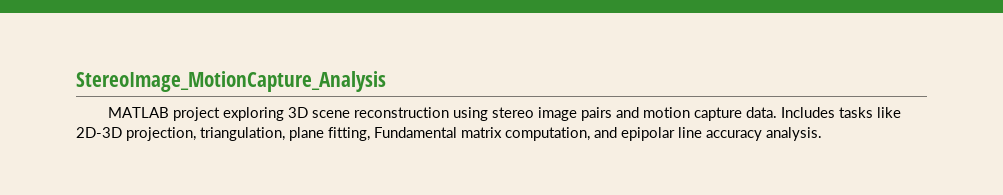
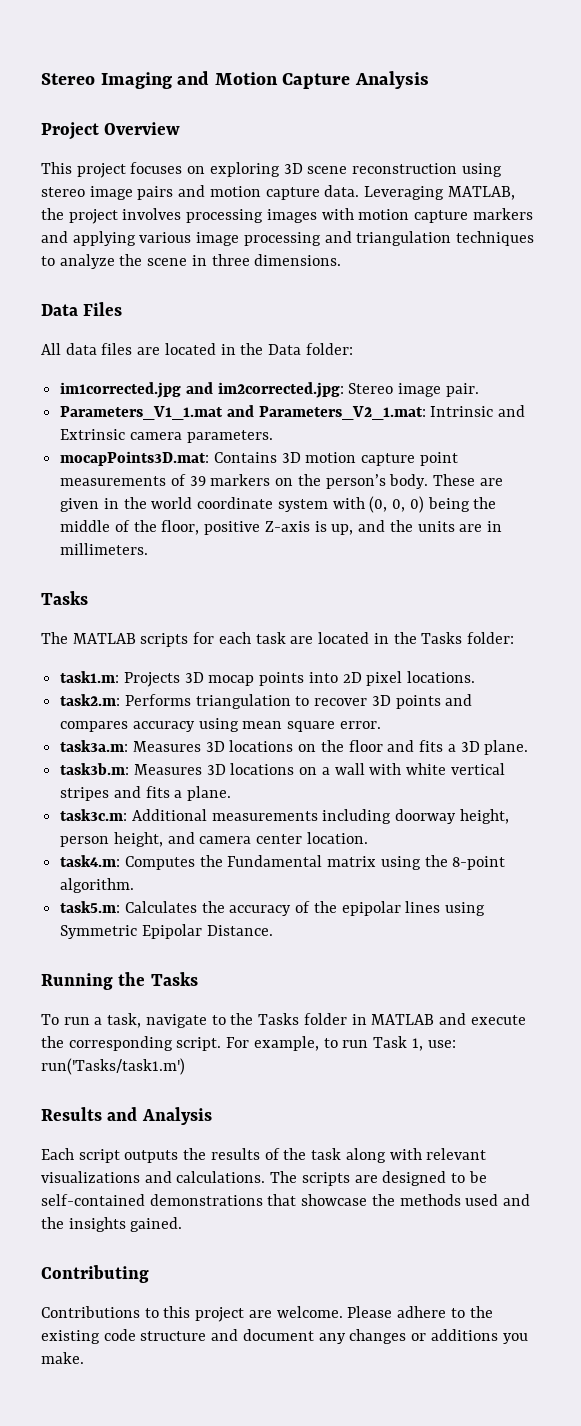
[76,71,386,92] [107,107,220,121] StereoImage_MotionCapture_Analysis // MATLAB project -> [41,71,429,89] [41,122,181,140] [41,162,206,178] Stereo Imaging and Motion Capture Analysis // Project Overview // This project focuses on
[780,107,901,118] [76,127,822,141] Includes tasks like 2D-3D projection, triangulation, plane fitting, Fundamental matrix computation, and epipolar line accuracy analysis. -> [364,186,515,200] [41,208,533,224] [41,231,535,246] [41,254,342,269] [41,302,123,316] [41,343,353,355] [60,382,479,398] [60,405,526,420] [60,429,273,443] [60,451,458,466] [60,474,503,489] [60,496,497,513] [60,520,502,535] [60,543,149,555] [41,591,88,605] [41,632,514,647] [60,671,476,687] [60,694,473,709] [60,718,381,732] [60,740,529,755] [60,763,505,775] [60,786,232,801] [60,809,509,824] [60,832,368,847] [60,855,506,870] [60,878,135,893] [60,901,486,916] [60,924,273,939] [41,972,198,990] [41,1013,526,1028] [41,1036,456,1051] [41,1058,185,1075] [41,1107,212,1125] [41,1148,487,1163] [41,1171,487,1186] [41,1194,531,1206] [41,1217,183,1232] [41,1265,149,1283] [41,1306,493,1322] [41,1329,528,1344] [41,1352,84,1364] Leveraging MATLAB, the project involves processing images with motion capture markers and applying various image processing and triangulation techniques to analyze the scene in three dimensions. // Data Files // All data files are located in the Data folder: // im1corrected.jpg and im2corrected.jpg: Stereo image pair. // Parameters_V1_1.mat and Parameters_V2_1.mat: Intrinsic and Extrinsic camera parameters. // mocapPoints3D.mat: Contains 3D motion capture point measurements of 39 markers on the person’s body. These are given in the world coordinate system with (0, 0, 0) being the middle of the floor, positive Z-axis is up, and the units are in millimeters. // Tasks // The MATLAB scripts for each task are located in the Tasks folder: // task1.m: Projects 3D mocap points into 2D pixel locations. // task2.m: Performs triangulation to recover 3D points and compares accuracy using mean square error. // task3a.m: Measures 3D locations on the floor and fits a 3D plane. // task3b.m: Measures 3D locations on a wall with white vertical stripes and fits a plane. // task3c.m: Additional measurements including doorway height, person height, and camera center location. // task4.m: Computes the Fundamental matrix using the 8-point algorithm. // task5.m: Calculates the accuracy of the epipolar lines using Symmetric Epipolar Distance. // Running the Tasks // To run a task, navigate to the Tasks folder in MATLAB and execute the corresponding script. For example, to run Task 1, use: run('Tasks/task1.m') // Results and Analysis // Each script outputs the results of the task along with relevant visualizations and calculations. The scripts are designed to be self-contained demonstrations that showcase the methods used and the insights gained. // Contributing // Contributions to this project are welcome. Please adhere to the existing code structure and document any changes or additions you make.

